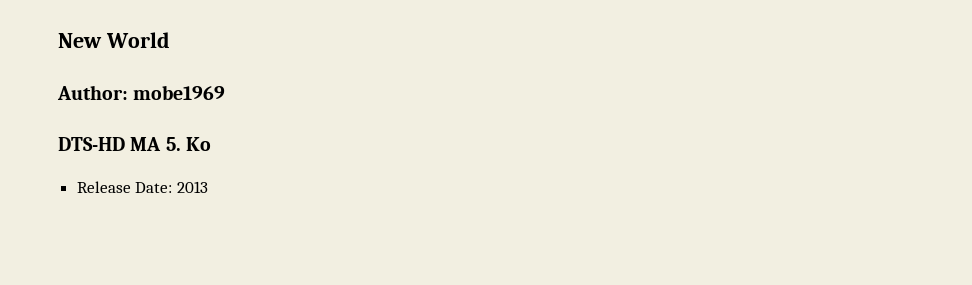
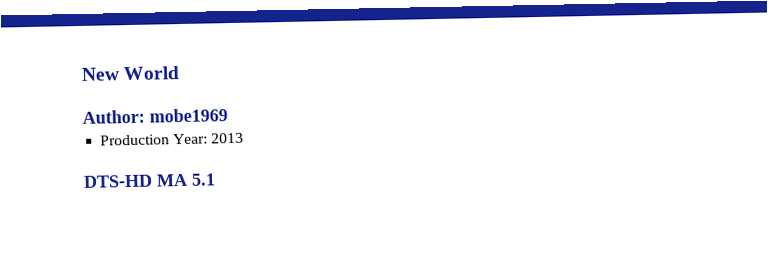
(226, 92) none -> [100,132,245,146] // Production Year: 2013
[165,137,212,151] [76,181,208,193] 5. Ko // Release Date: 2013 -> [191,173,216,186] 5.1

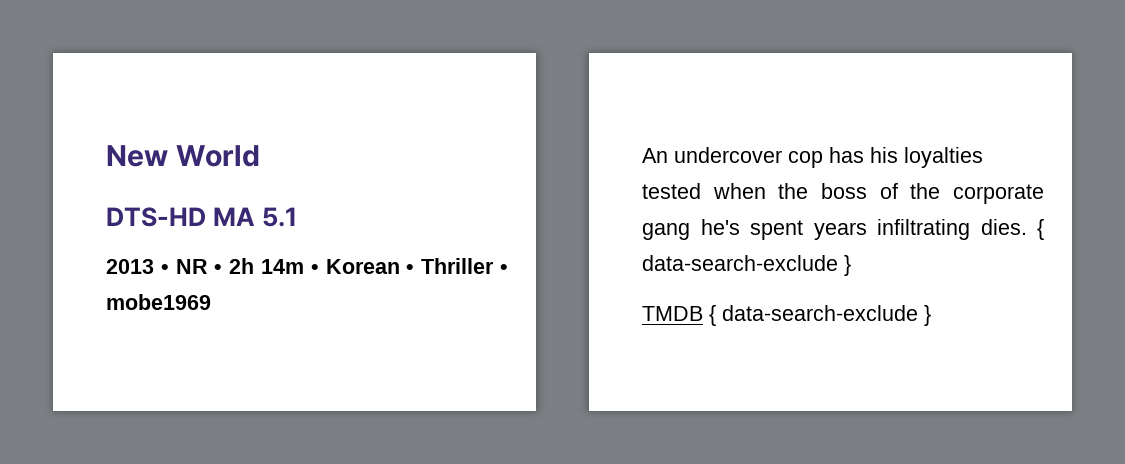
[82,108,228,124] [100,132,245,146] [83,173,216,188] Author: mobe1969 // Production Year: 2013 // DTS-HD MA 5.1 -> [106,207,298,227] [106,258,509,274] [106,294,211,310] [642,147,983,168] [642,183,1044,204] [642,219,1044,240] [642,255,851,276] [642,305,931,326] DTS-HD MA 5.1 // 2013 • NR • 2h 14m • Korean • Thriller • mobe1969 // An undercover cop has his loyalties tested when the boss of the corporate gang he's spent years infiltrating dies. { data-search-exclude } // TMDB { data-search-exclude }

